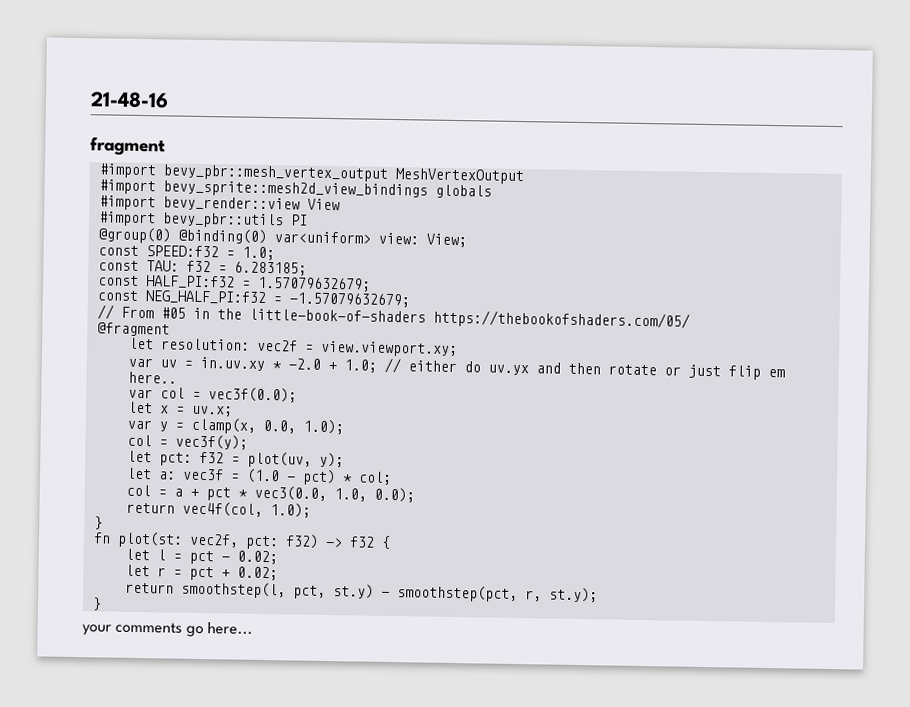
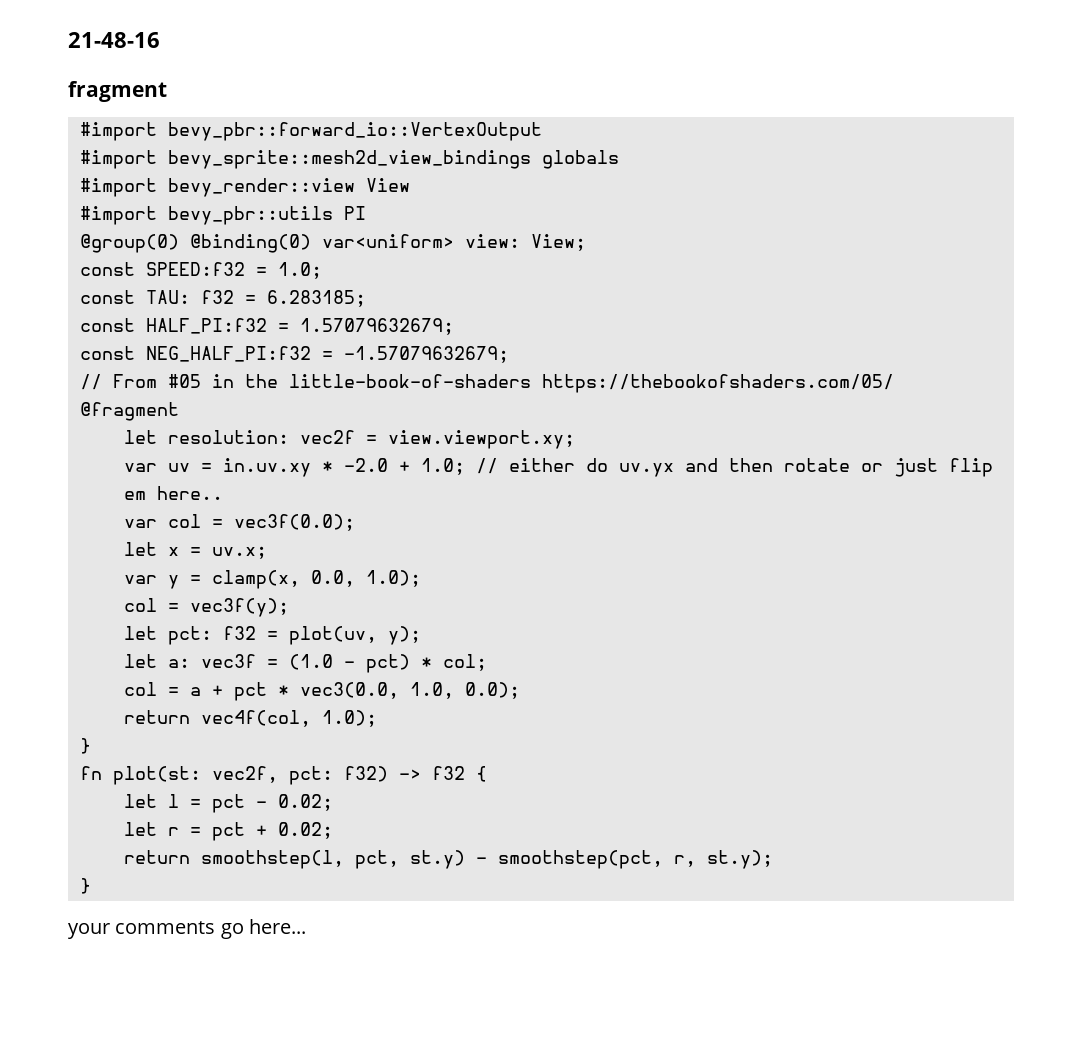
[162,164,524,185] bevy_pbr::mesh_vertex_output MeshVertexOutput -> [167,122,542,141] bevy_pbr::forward_io::VertexOutput

